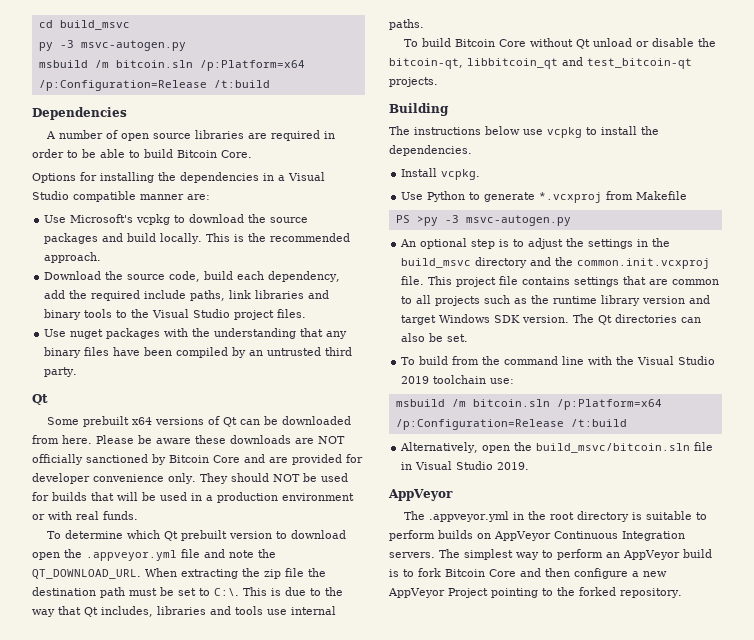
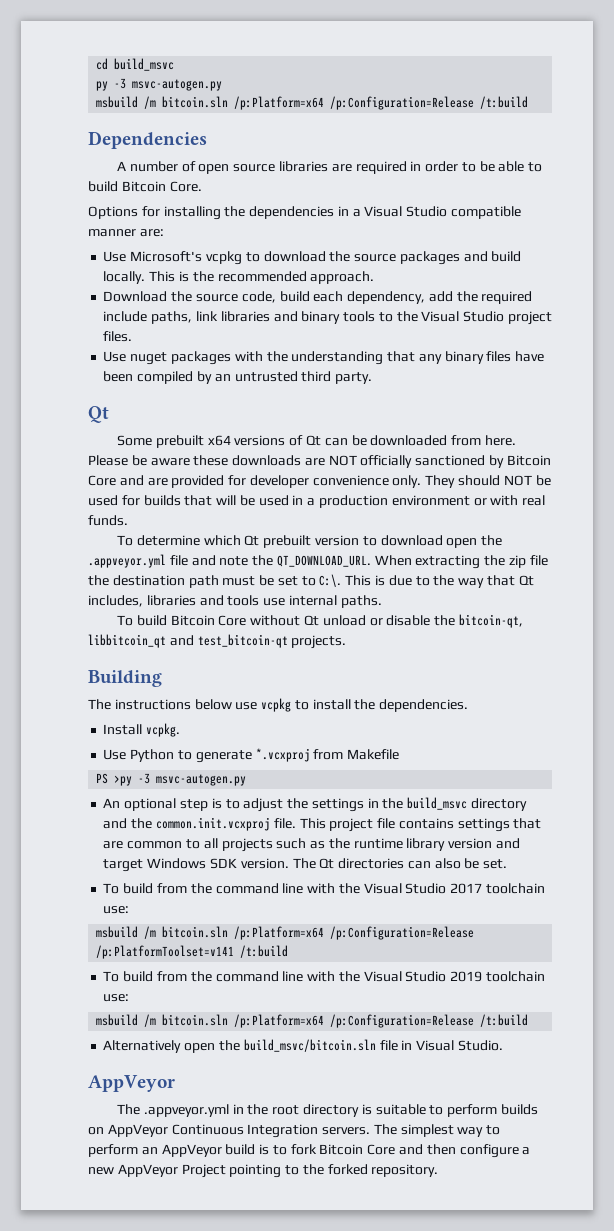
(469, 338) none -> [103,883,545,894] [103,906,130,914] [96,926,475,940] [96,945,289,959] // To build from the command line with the Visual Studio 2017 toolchain use: // msbuild /m bitcoin.sln /p:Platform=x64 /p:Configuration=Release /p:PlatformToolset=v141 /t:build
[400,442,479,453] Alternatively, -> [103,1040,182,1053] Alternatively
[456,461,530,470] Studio 2019. -> [457,1040,503,1051] Studio.

